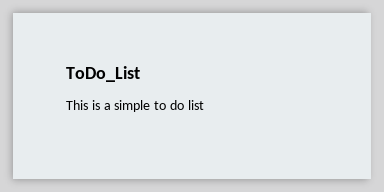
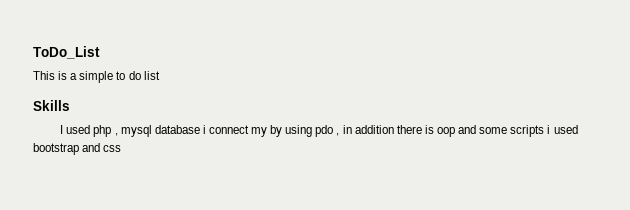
(204, 105) none -> [33,100,70,111] [60,125,578,137] [33,143,122,155] // Skills // I used php , mysql database i connect my by using pdo , in addition there is oop and some scripts i used bootstrap and css

